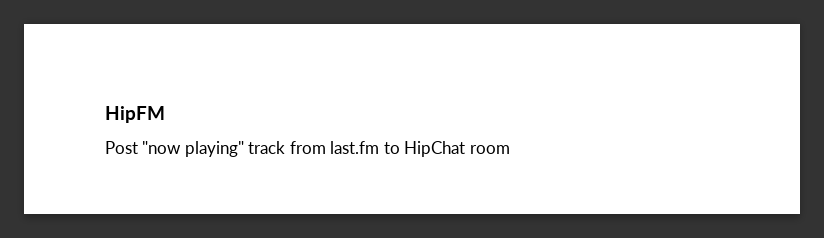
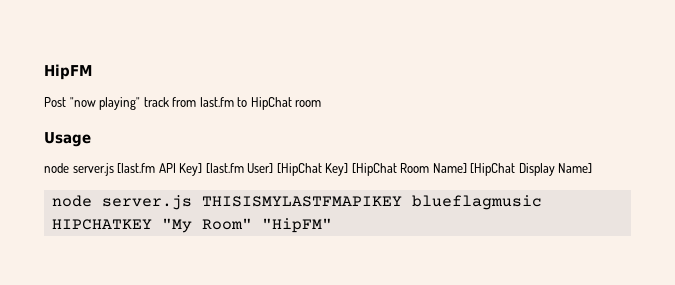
(510, 149) none -> [44,132,91,147] [44,163,593,176] [51,195,542,210] [51,218,332,233] // Usage // node server.js [last.fm API Key] [last.fm User] [HipChat Key] [HipChat Room Name] [HipChat Display Name] // node server.js THISISMYLASTFMAPIKEY blueflagmusic HIPCHATKEY "My Room" "HipFM"

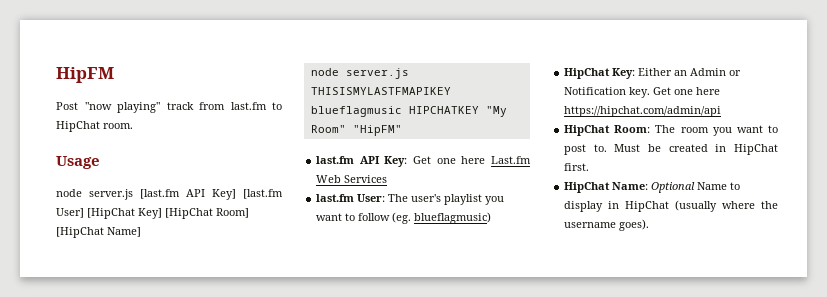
[295,100,322,107] room -> [103,123,133,129] room.
[400,163,555,176] Room Name] [HipChat Display -> [216,208,249,218] [56,227,104,238] Room] [HipChat
(332, 225) none -> [316,156,531,167] [316,175,388,183] [316,194,505,205] [316,212,492,224] [564,68,742,79] [564,87,721,98] [564,106,722,117] [564,125,778,136] [564,144,778,155] [564,163,590,171] [564,182,741,193] [564,200,778,212] [564,219,650,231] // last.fm API Key: Get one here Last.fm Web Services // last.fm User: The user's playlist you want to follow (eg. blueflagmusic) // HipChat Key: Either an Admin or Notification key. Get one here https://hipchat.com/admin/api // HipChat Room: The room you want to post to. Must be created in HipChat first. // HipChat Name: Optional Name to display in HipChat (usually where the username goes).

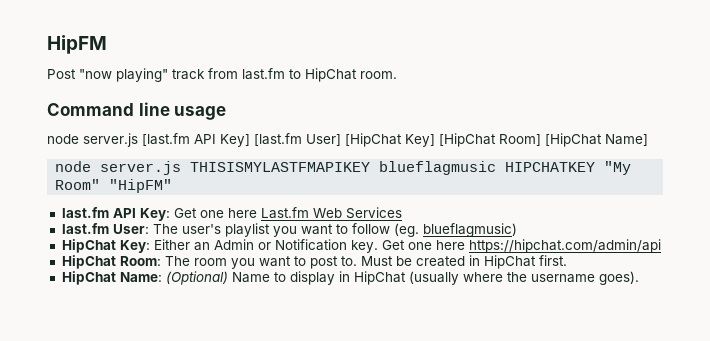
[56,156,100,169] Usage -> [47,102,227,120] Command line usage
[651,182,696,193] Optional -> [165,271,228,285] (Optional)

